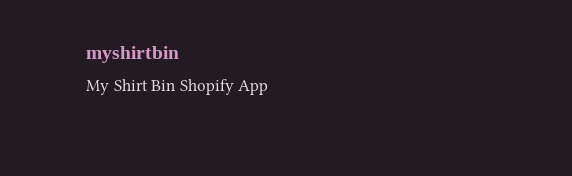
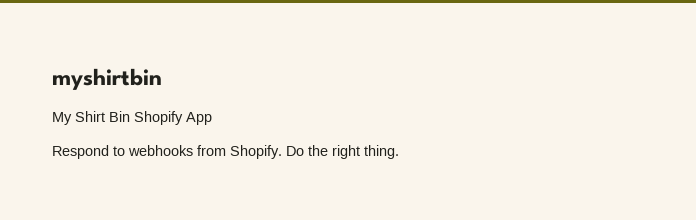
(269, 87) none -> [52,145,399,159] // Respond to webhooks from Shopify. Do the right thing.

